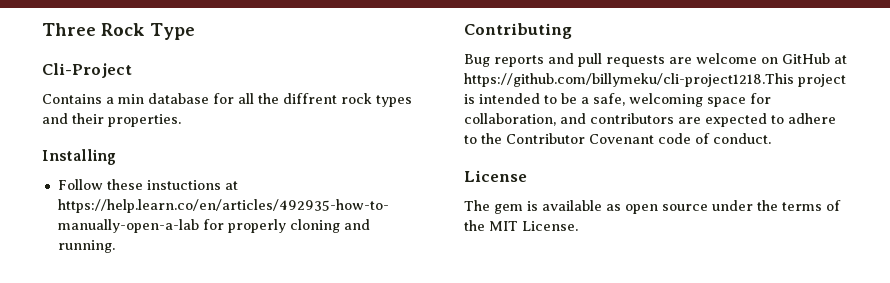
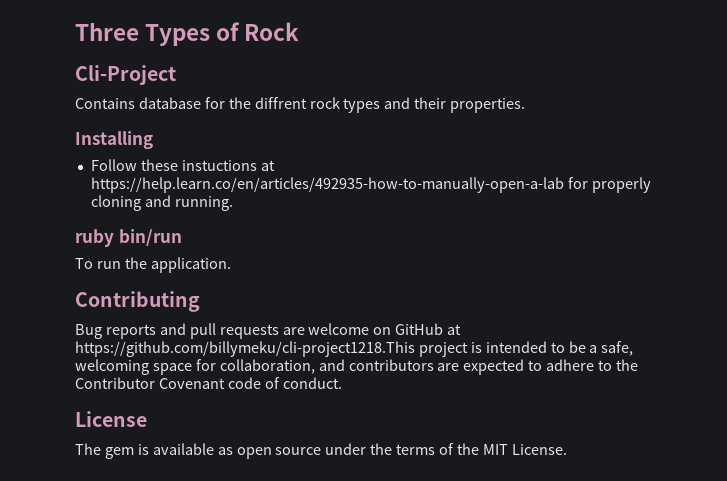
(96, 29) none -> [145,22,241,46] Types of
[150,23,195,40] Type -> (300, 31) none
[106,94,144,104] a min -> (135, 103) none
[238,93,254,104] all -> (225, 103) none
(115, 246) none -> [75,229,182,247] [75,257,231,273] // ruby bin/run // To run the application.

